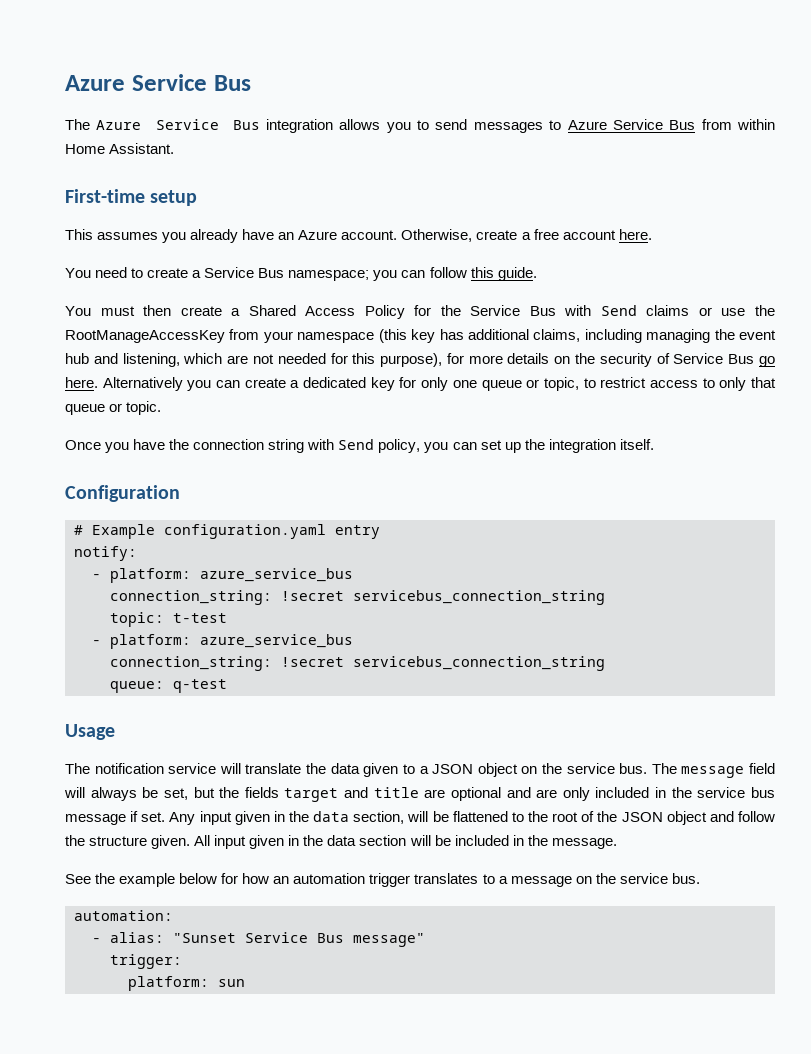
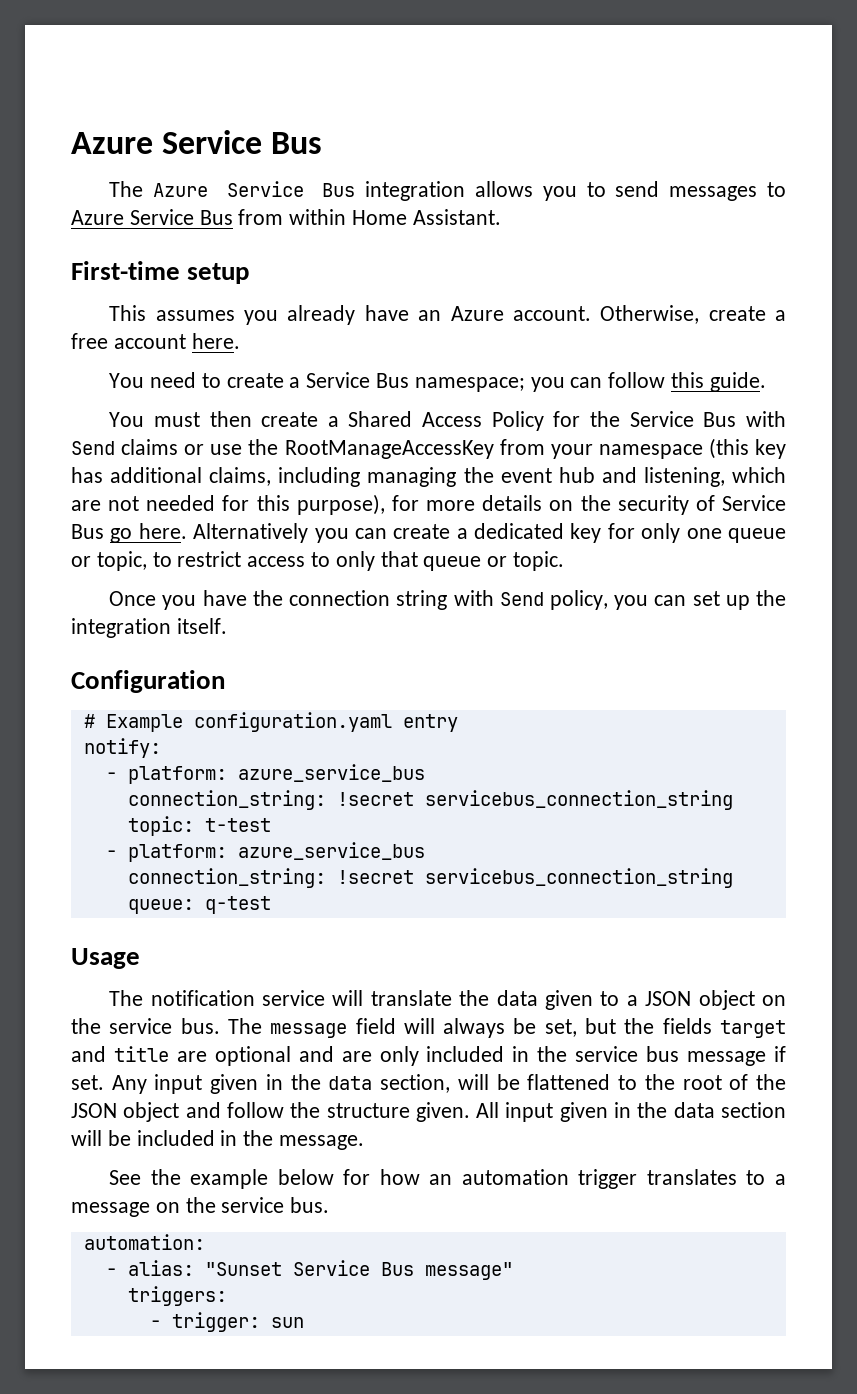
(425, 940) none -> [127,1286,227,1306] [149,1320,161,1328] triggers: // -
[128,976,209,991] // platform: -> (260, 1322) none

